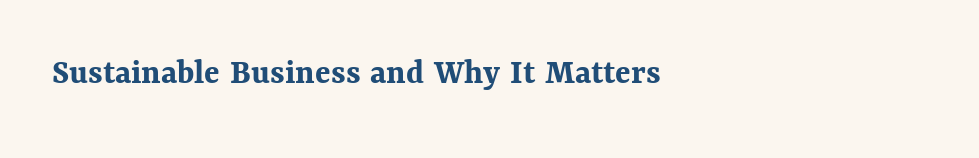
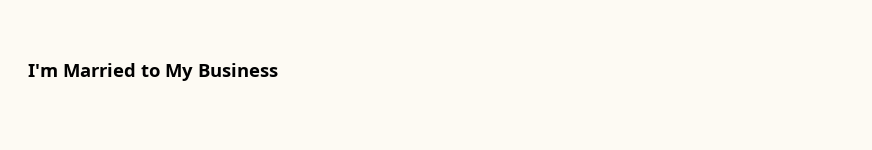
[52,59,661,90] Sustainable Business and Why It Matters -> [28,63,278,81] I'm Married to My Business

